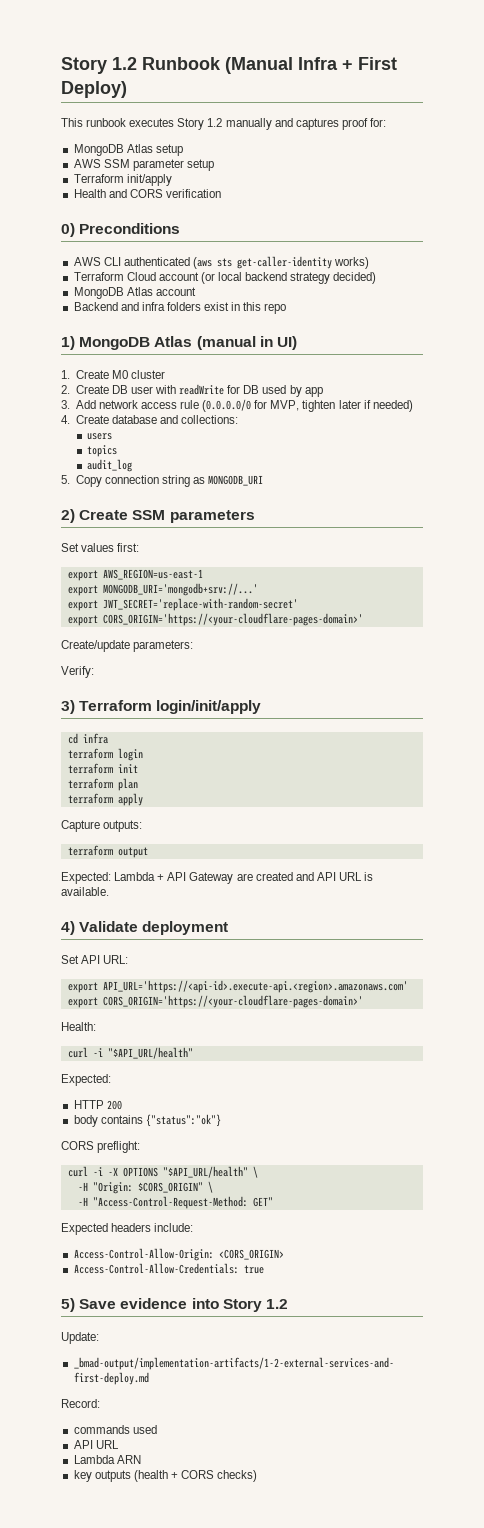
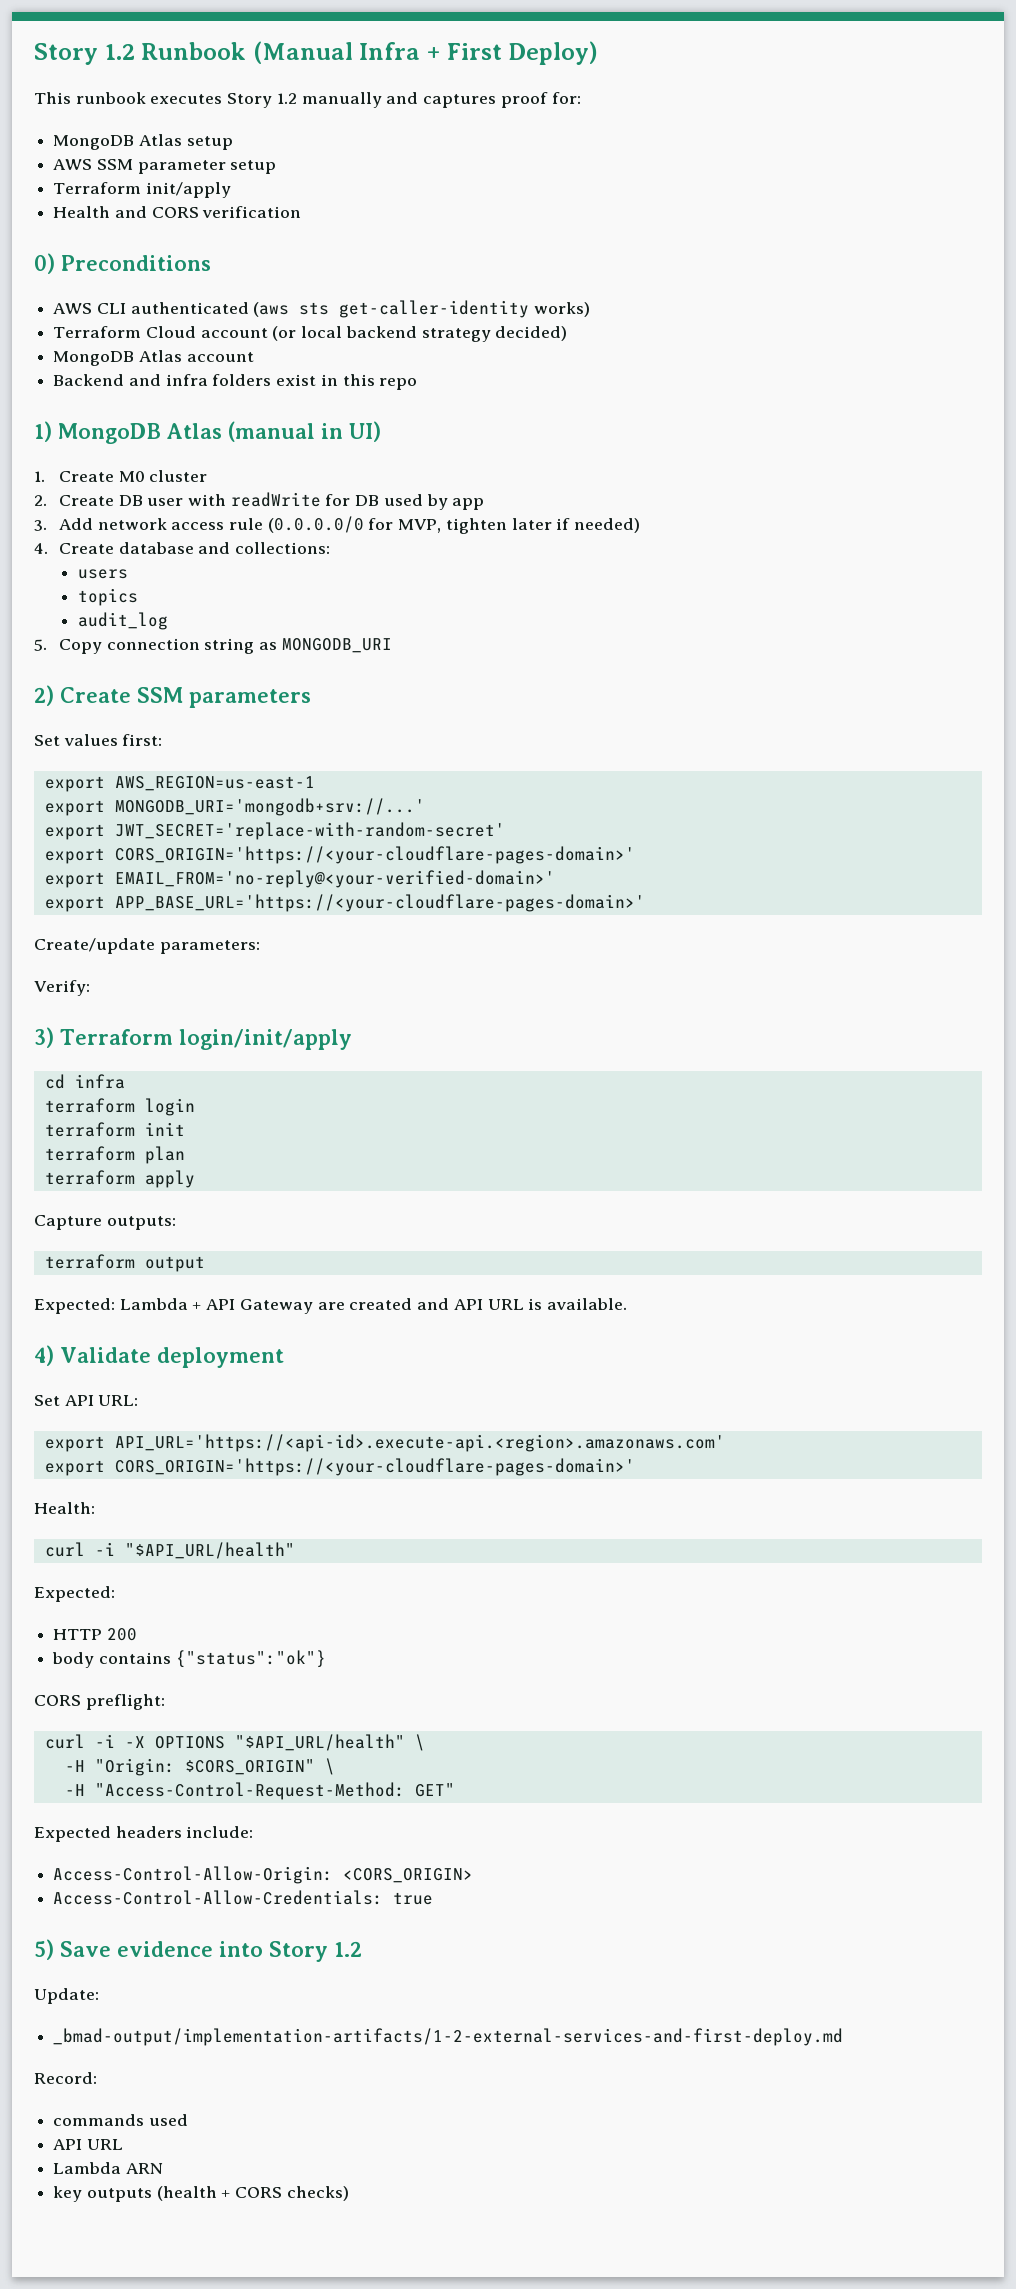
(363, 619) none -> [44,870,555,888] [44,894,645,912] // export EMAIL_FROM='no-reply@<your-verified-domain>' // export APP_BASE_URL='https://<your-cloudflare-pages-domain>'

